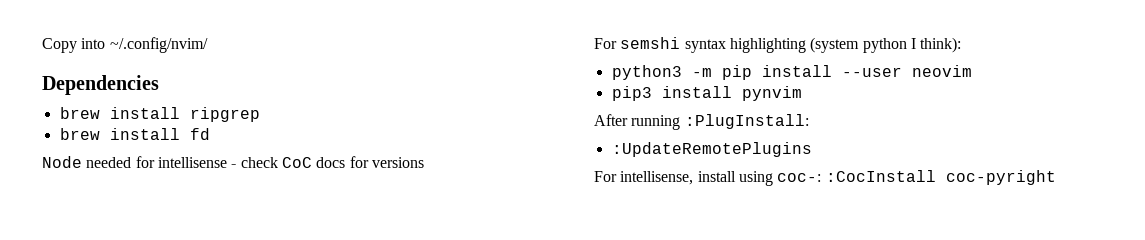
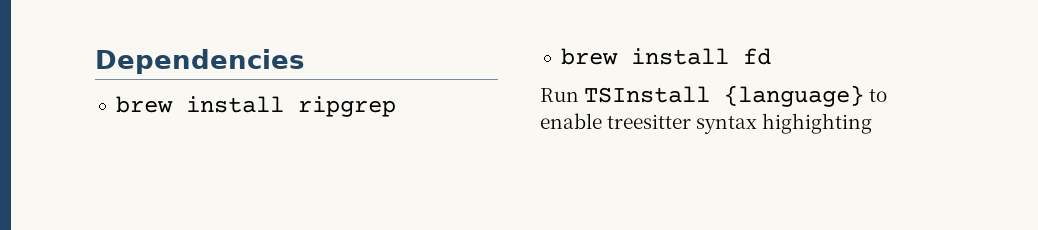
[42,37,208,53] Copy into ~/.config/nvim/ // -> (95, 61) none
[42,156,424,168] [594,37,962,53] [611,65,972,80] [611,86,802,101] [594,114,809,130] [611,142,812,157] [594,170,1056,186] Node needed for intellisense - check CoC docs for versions // For semshi syntax highlighting (system python I think): // python3 -m pip install --user neovim // pip3 install pynvim // After running :PlugInstall: // :UpdateRemotePlugins // For intellisense, install using coc-: :CocInstall coc-pyright -> [540,85,888,107] [540,113,873,134] Run TSInstall {language} to enable treesitter syntax highighting

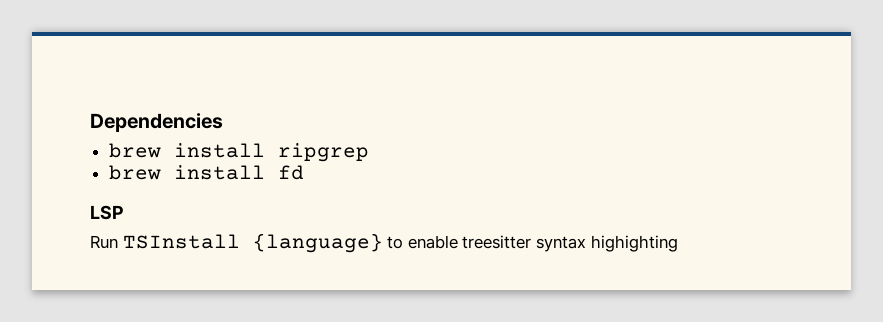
(771, 56) none -> [90,205,124,220] // LSP

